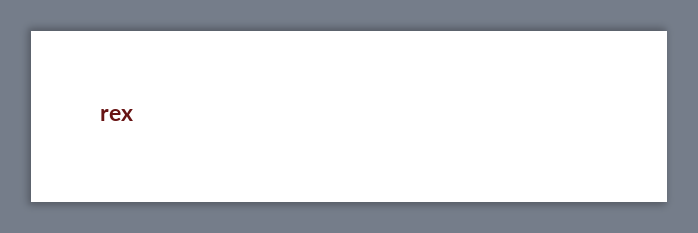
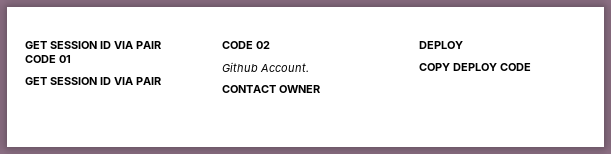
[100,109,133,121] rex -> [25,41,161,49] [25,55,71,63] [25,77,161,85] [222,41,270,49] [222,62,309,72] [222,85,320,93] [419,41,463,49] [419,63,531,71] GET SESSION ID VIA PAIR CODE 01 // GET SESSION ID VIA PAIR CODE 02 // Github Account. // CONTACT OWNER // DEPLOY // COPY DEPLOY CODE

